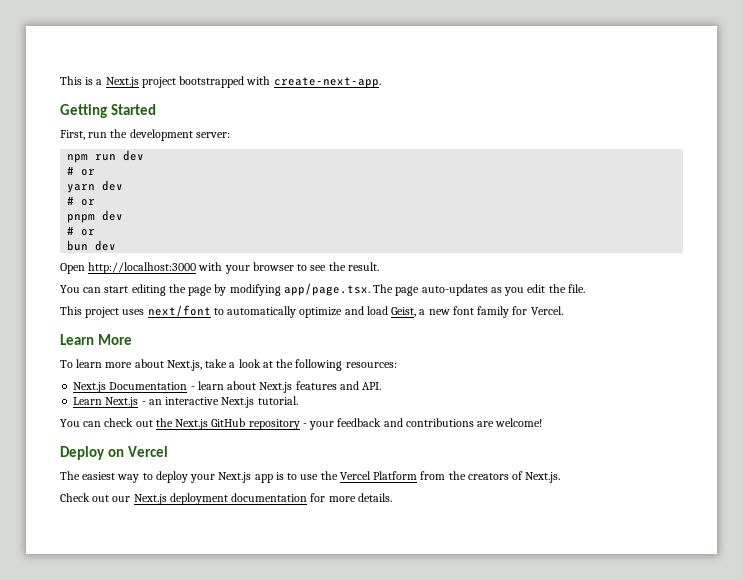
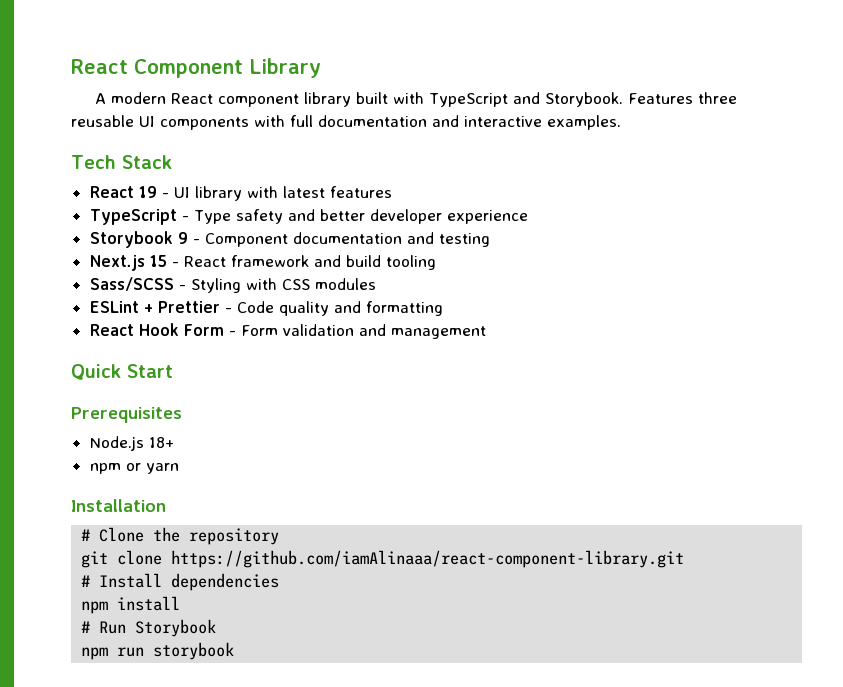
[60,76,381,88] [60,104,156,118] [60,129,230,141] [67,150,145,163] [67,166,96,176] [67,180,124,193] [67,196,96,206] [67,210,124,223] [67,226,96,236] [67,240,117,251] [60,262,379,274] [60,283,585,296] [60,305,563,318] [60,334,132,345] [60,359,397,371] [73,381,382,393] [73,396,298,408] [60,418,543,430] [60,446,168,460] [60,471,561,483] [60,493,392,505] This is a Next.js project bootstrapped with create-next-app. // Getting Started // First, run the development server: // npm run dev // # or // yarn dev // # or // pnpm dev // # or // bun dev // Open http://localhost:3000 with your browser to see the result. // You can start editing the page by modifying app/page.tsx. The page auto-updates as you edit the file. // This project uses next/font to automatically optimize and load Geist, a new font family for Vercel. // Learn More // To learn more about Next.js, take a look at the following resources: // Next.js Documentation - learn about Next.js features and API. // Learn Next.js - an interactive Next.js tutorial. // You can check out the Next.js GitHub repository - your feedback and contributions are welcome! // Deploy on Vercel // The easiest way to deploy your Next.js app is to use the Vercel Platform from the creators of Next.js. // Check out our Next.js deployment documentation for more details. -> [71,58,321,78] [95,92,738,107] [71,115,621,130] [71,155,172,169] [89,186,392,201] [89,209,528,225] [89,231,490,248] [89,255,436,271] [89,277,376,293] [89,301,443,316] [89,323,486,339] [71,364,173,380] [71,407,182,423] [89,436,174,451] [89,463,179,474] [71,499,166,512] [81,527,280,545] [81,550,685,568] [81,573,280,591] [81,596,181,614] [81,619,217,637] [81,642,235,660] React Component Library // A modern React component library built with TypeScript and Storybook. Features three reusable UI components with full documentation and interactive examples. // Tech Stack // React 19 - UI library with latest features // TypeScript - Type safety and better developer experience // Storybook 9 - Component documentation and testing // Next.js 15 - React framework and build tooling // Sass/SCSS - Styling with CSS modules // ESLint + Prettier - Code quality and formatting // React Hook Form - Form validation and management // Quick Start // Prerequisites // Node.js 18+ // npm or yarn // Installation // # Clone the repository // git clone https://github.com/iamAlinaaa/react-component-library.git // # Install dependencies // npm install // # Run Storybook // npm run storybook

